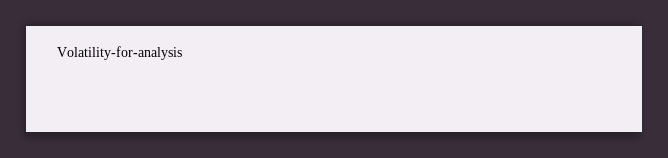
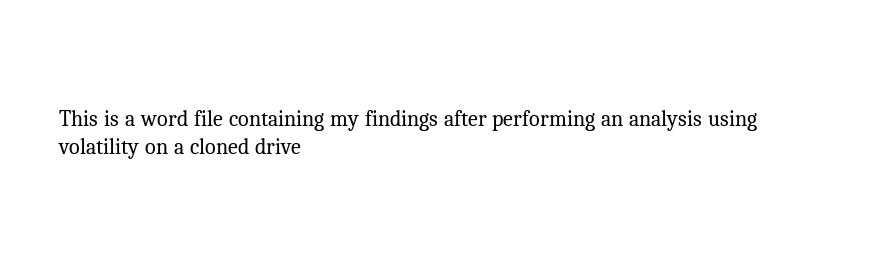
[57,46,182,60] Volatility-for-analysis -> [59,110,758,131] [58,138,301,159] This is a word file containing my findings after performing an analysis using volatility on a cloned drive

